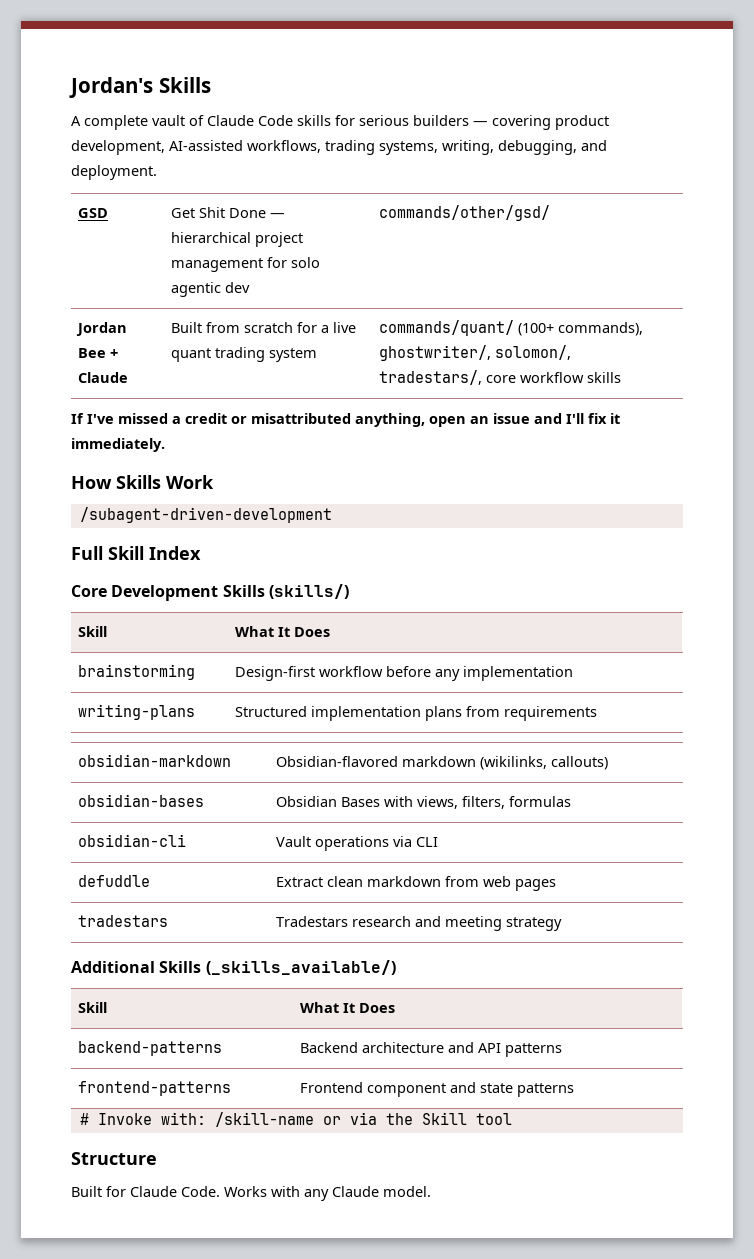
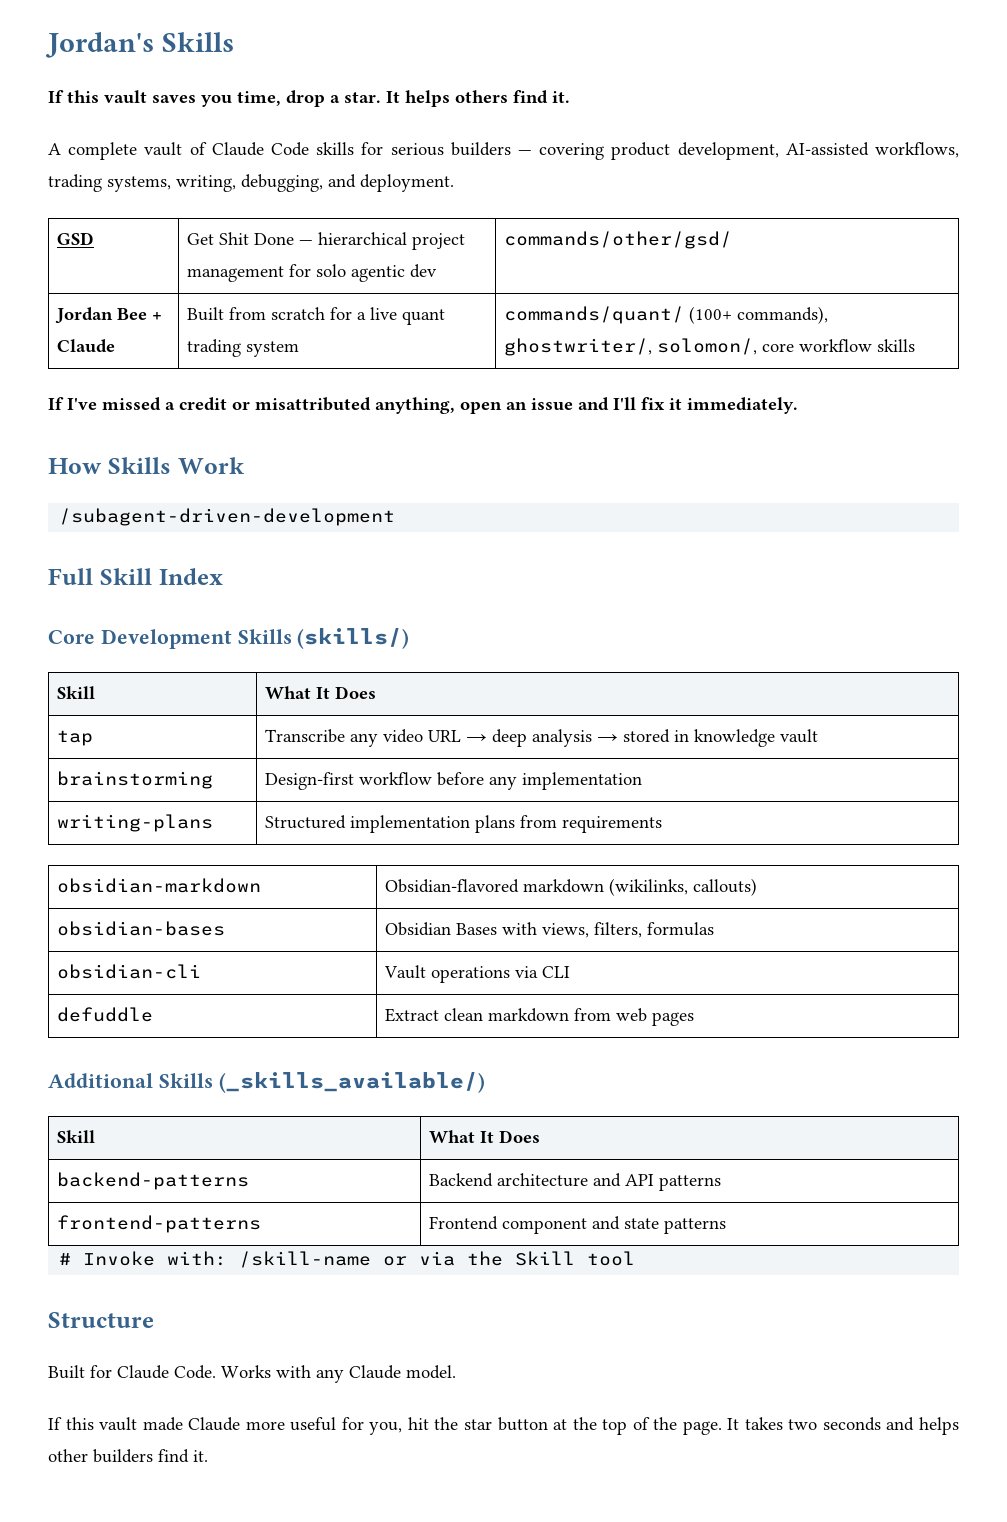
(211, 85) none -> [48,90,570,107] // If this vault saves you time, drop a star. It helps others find it.
[378,370,482,385] tradestars/, -> (757, 346) none
(330, 632) none -> [56,730,93,746] [264,729,818,747] // tap | Transcribe any video URL → deep analysis → stored in knowledge vault
[77,915,168,927] [275,916,562,931] // tradestars | Tradestars research and meeting strategy -> (694, 1019) none
(431, 1191) none -> [48,1417,959,1435] [48,1449,208,1463] // If this vault made Claude more useful for you, hit the star button at the top of the page. It takes two seconds and helps other builders find it.

